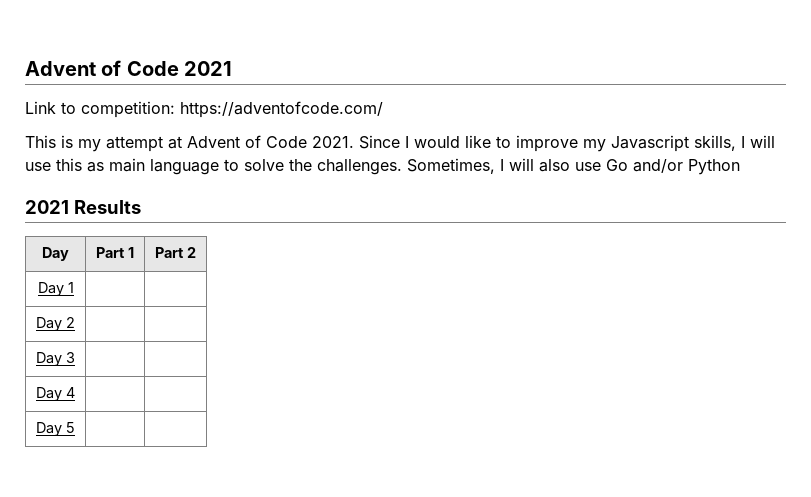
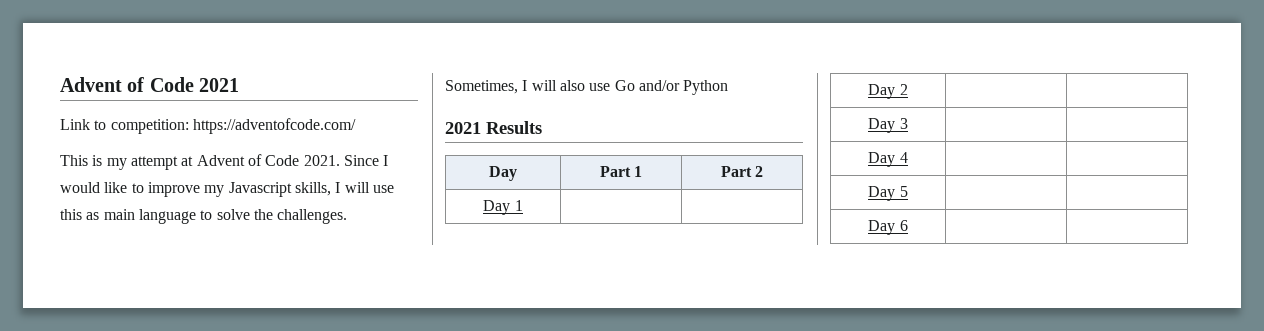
(75, 427) none -> [868,220,908,235] // Day 6 | |

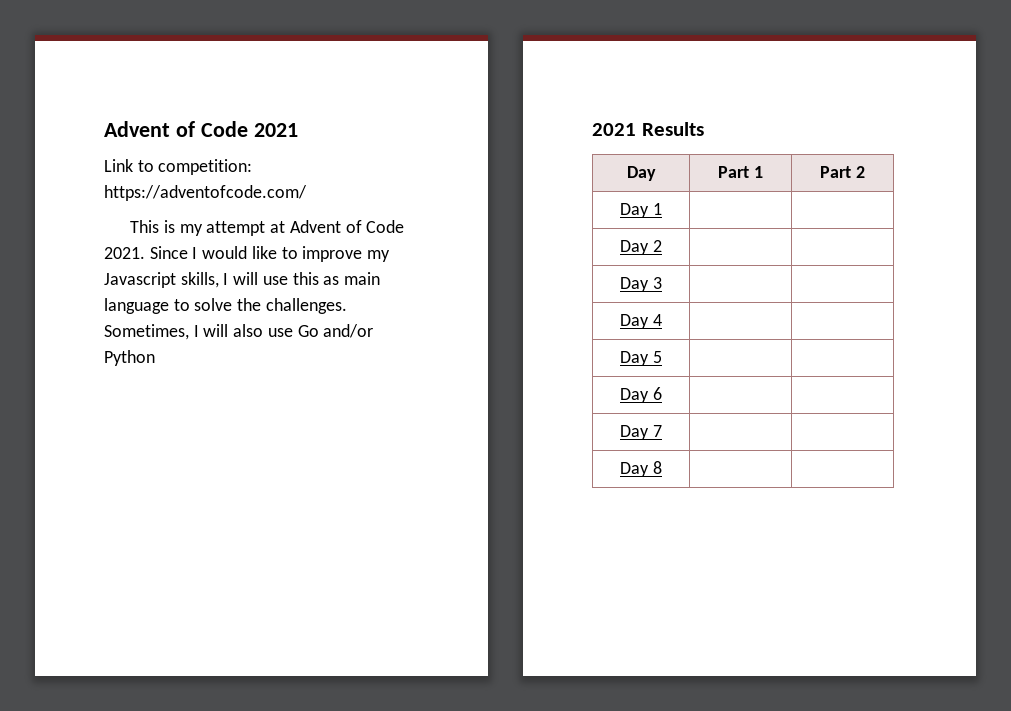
(908, 225) none -> [620,425,662,440] [620,461,662,477] // Day 7 | | // Day 8 | |

